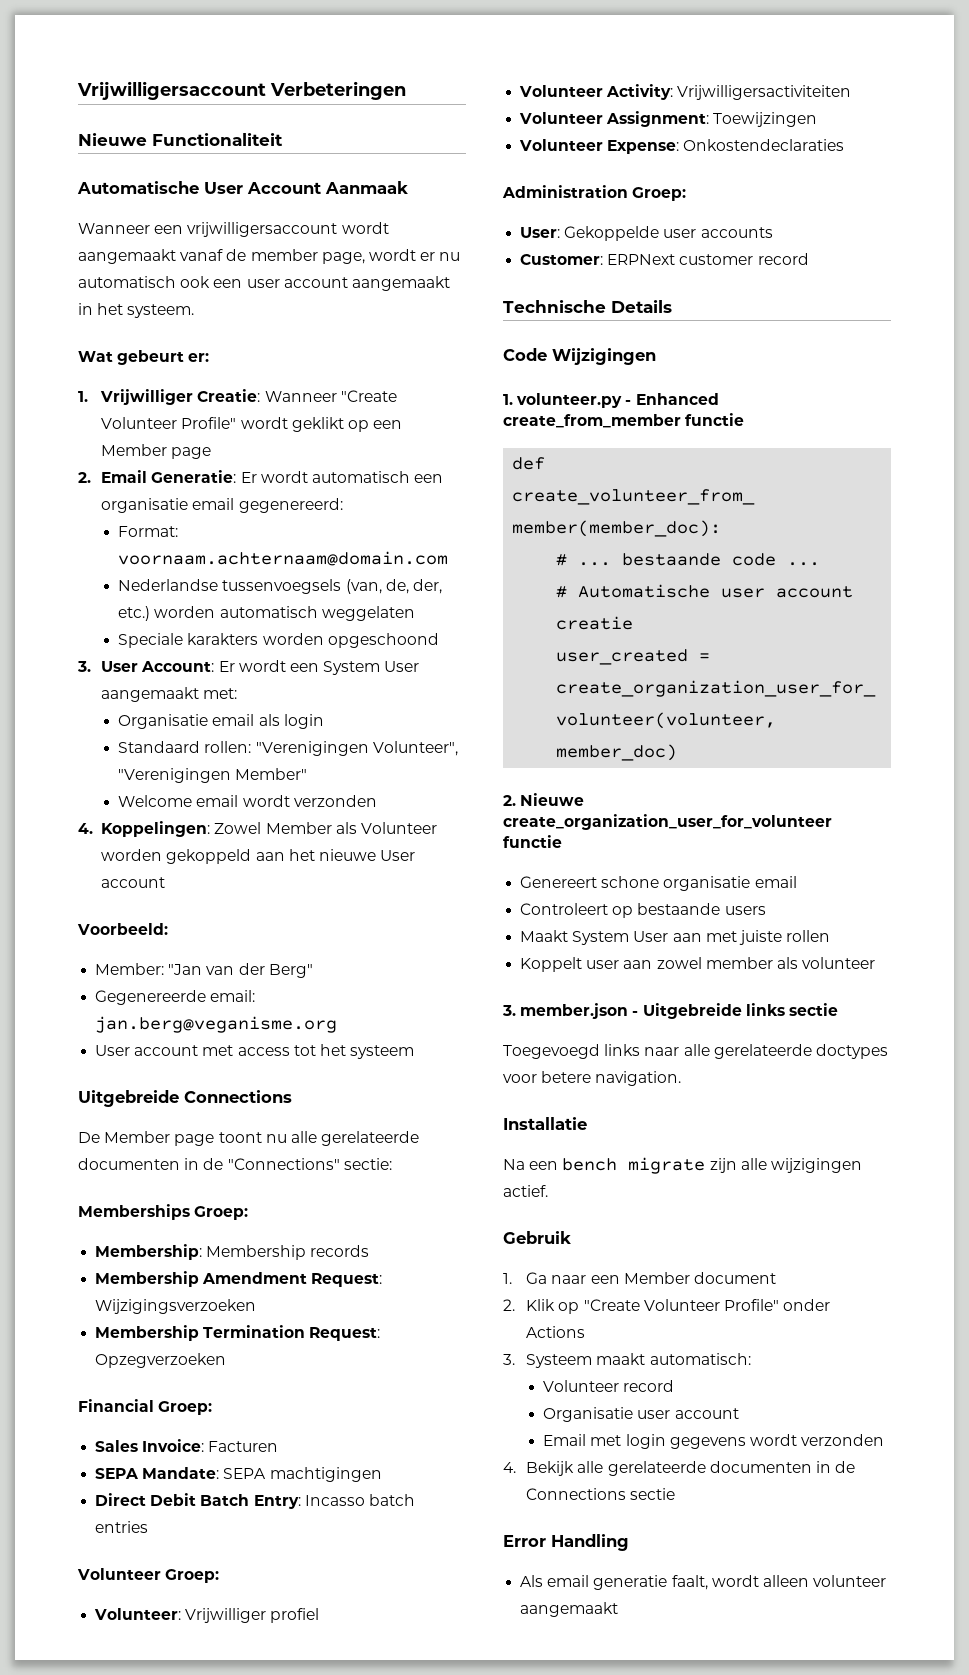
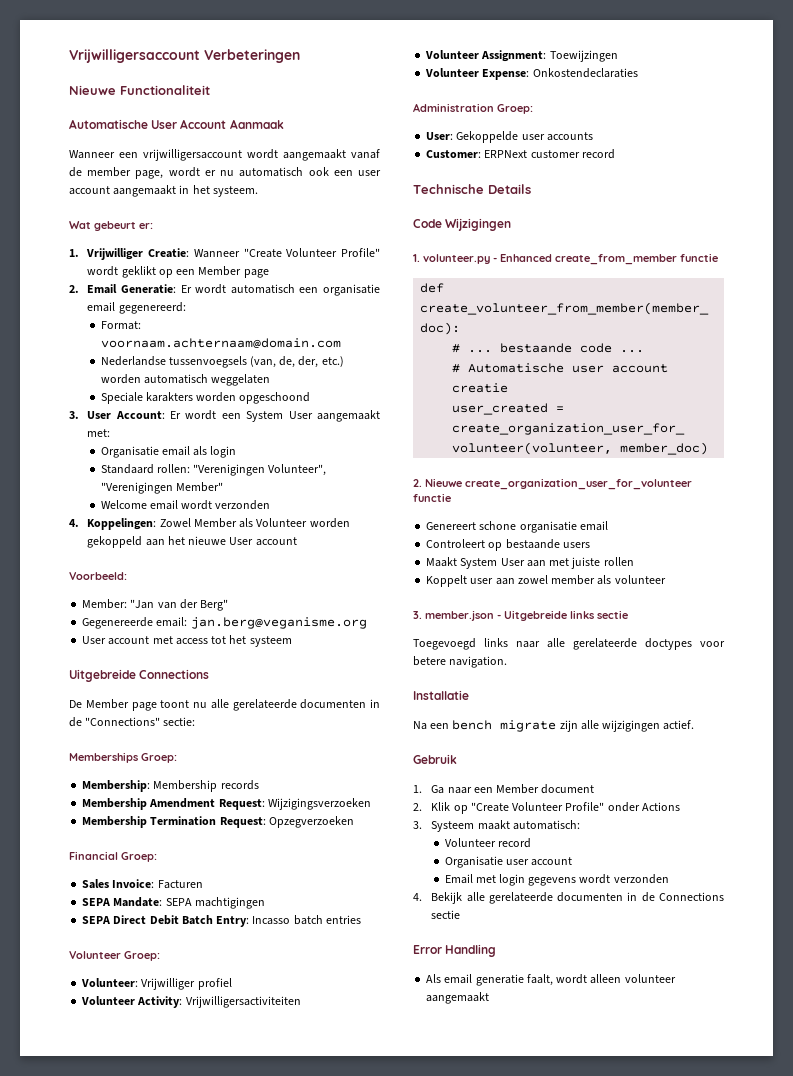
(382, 1474) none -> [82,916,111,924] SEPA

